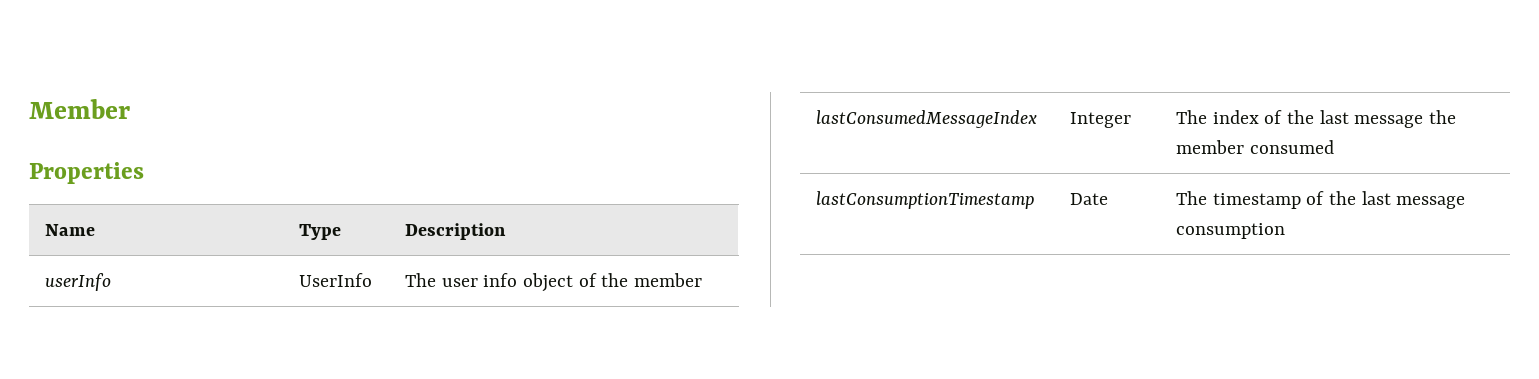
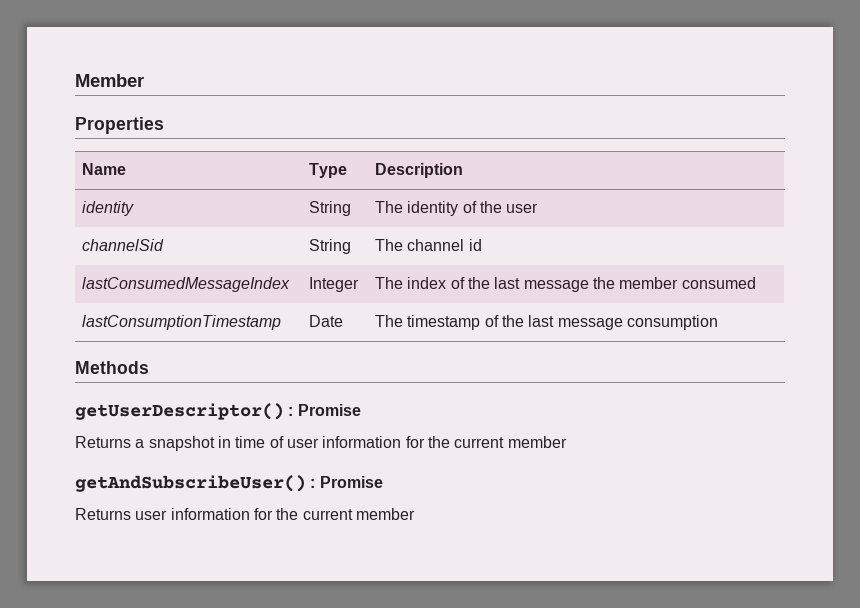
[45,273,112,291] [299,273,373,287] [405,273,703,292] userInfo | UserInfo | The user info object of the member -> [82,201,135,216] [309,201,352,216] [375,201,539,216] [82,239,165,251] [309,239,352,254] [375,239,482,251] identity | String | The identity of the user // channelSid | String | The channel id
(1286, 231) none -> [75,361,149,374] [75,403,361,420] [75,436,567,451] [75,475,383,492] [75,508,415,520] // Methods // getUserDescriptor() : Promise // Returns a snapshot in time of user information for the current member // getAndSubscribeUser() : Promise // Returns user information for the current member

